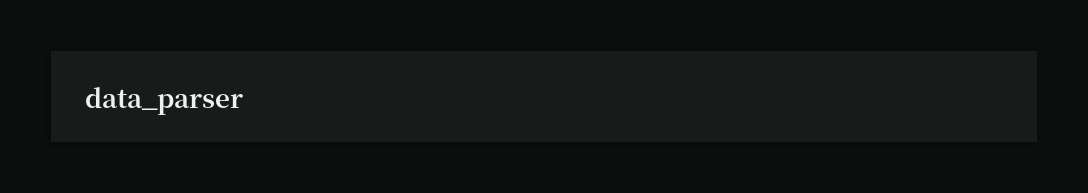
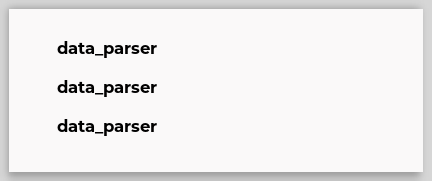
[85,87,243,115] data_parser -> [57,41,157,58] [57,80,157,97] [57,119,157,136] data_parser // data_parser // data_parser

